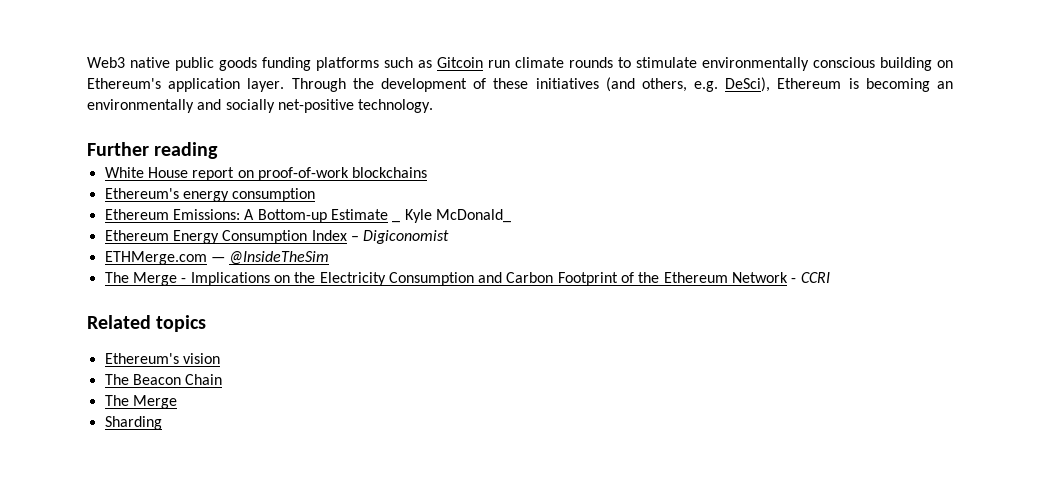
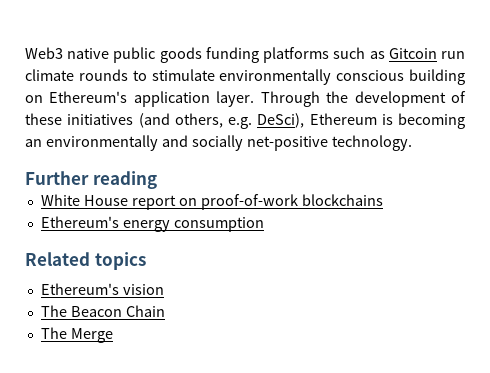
[104,209,388,223] [392,209,511,223] [104,230,450,244] [104,251,330,265] [104,272,830,286] // Ethereum Emissions: A Bottom-up Estimate _ Kyle McDonald_ // Ethereum Energy Consumption Index – Digiconomist // ETHMerge.com — @InsideTheSim // The Merge - Implications on the Electricity Consumption and Carbon Footprint of the Ethereum Network - CCRI -> (264, 224) none
[104,416,162,430] // Sharding -> (113, 335) none

